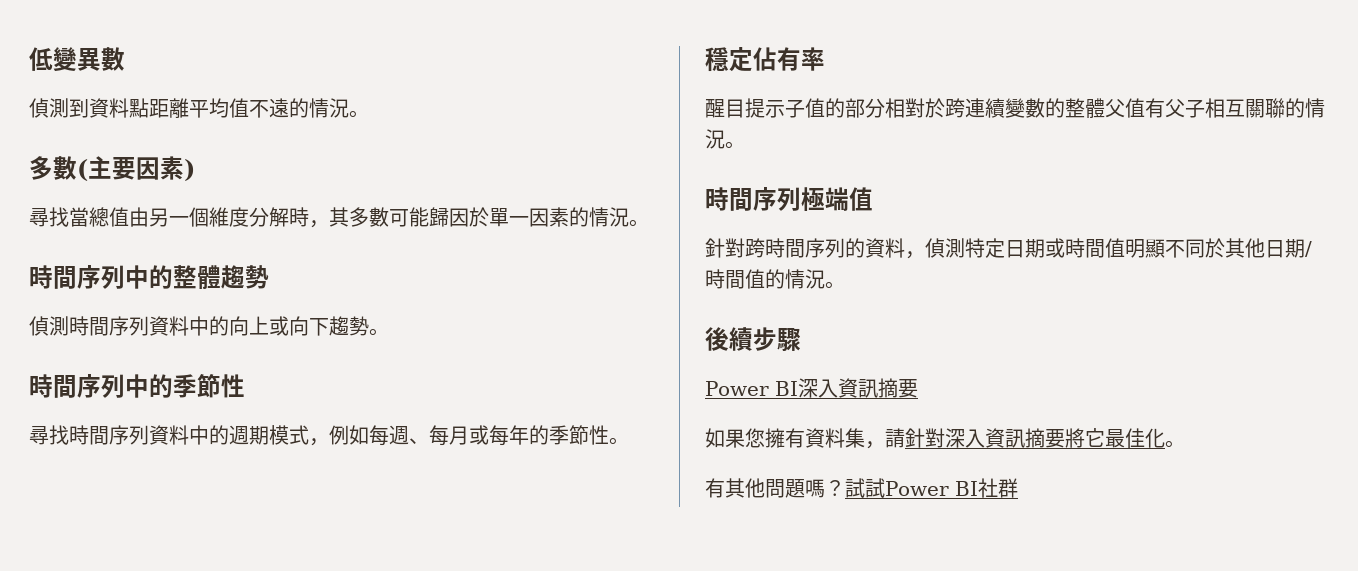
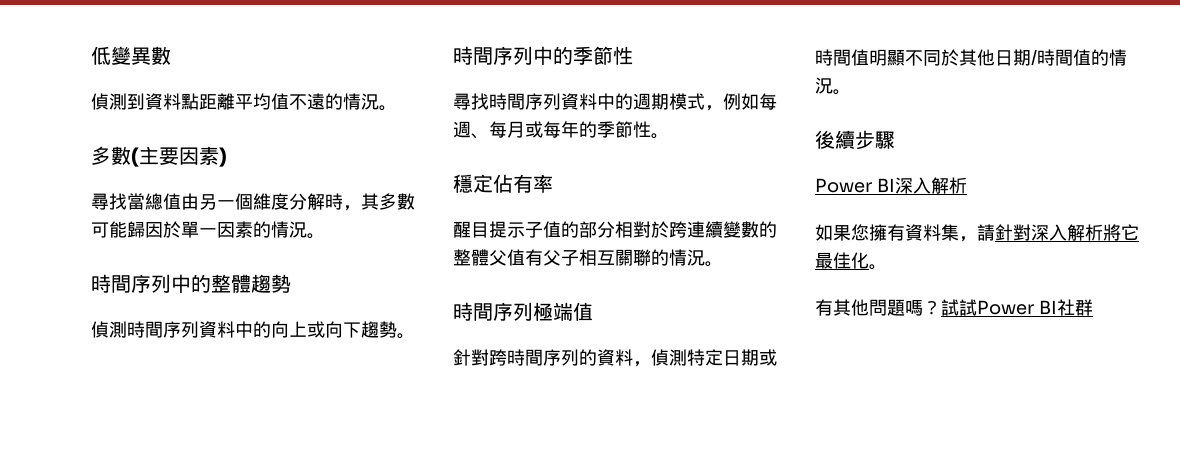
[837,378,918,398] 資訊摘要 -> [930,177,967,194] 解析
[985,428,1065,448] 資訊摘要 -> [1067,224,1103,241] 解析

